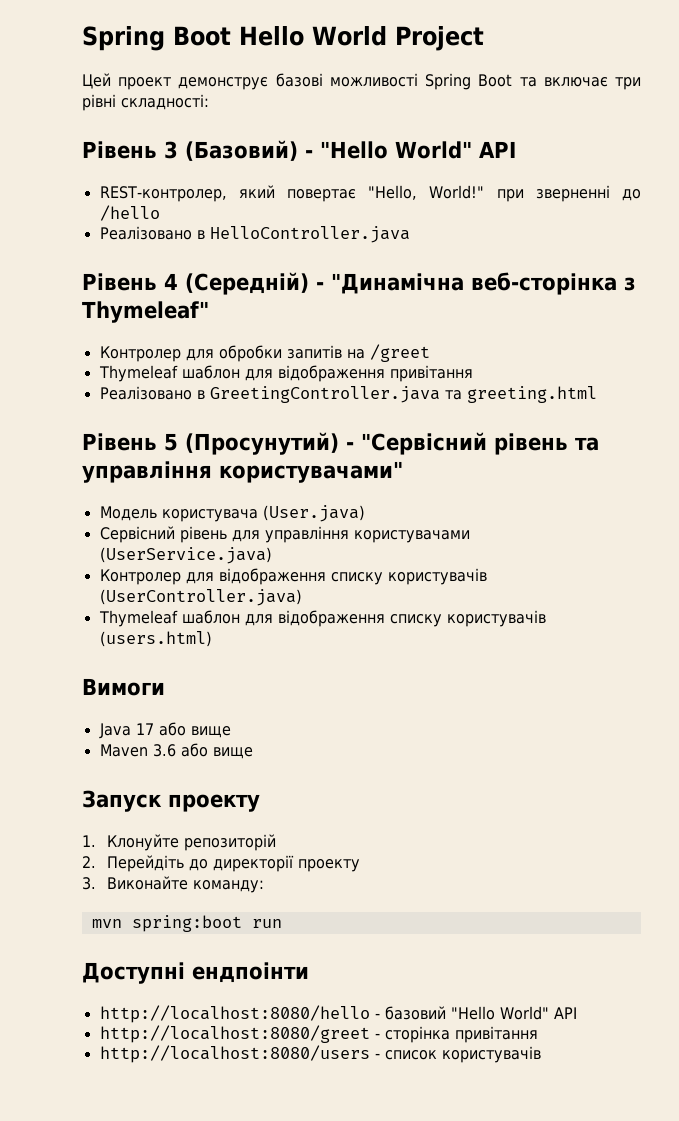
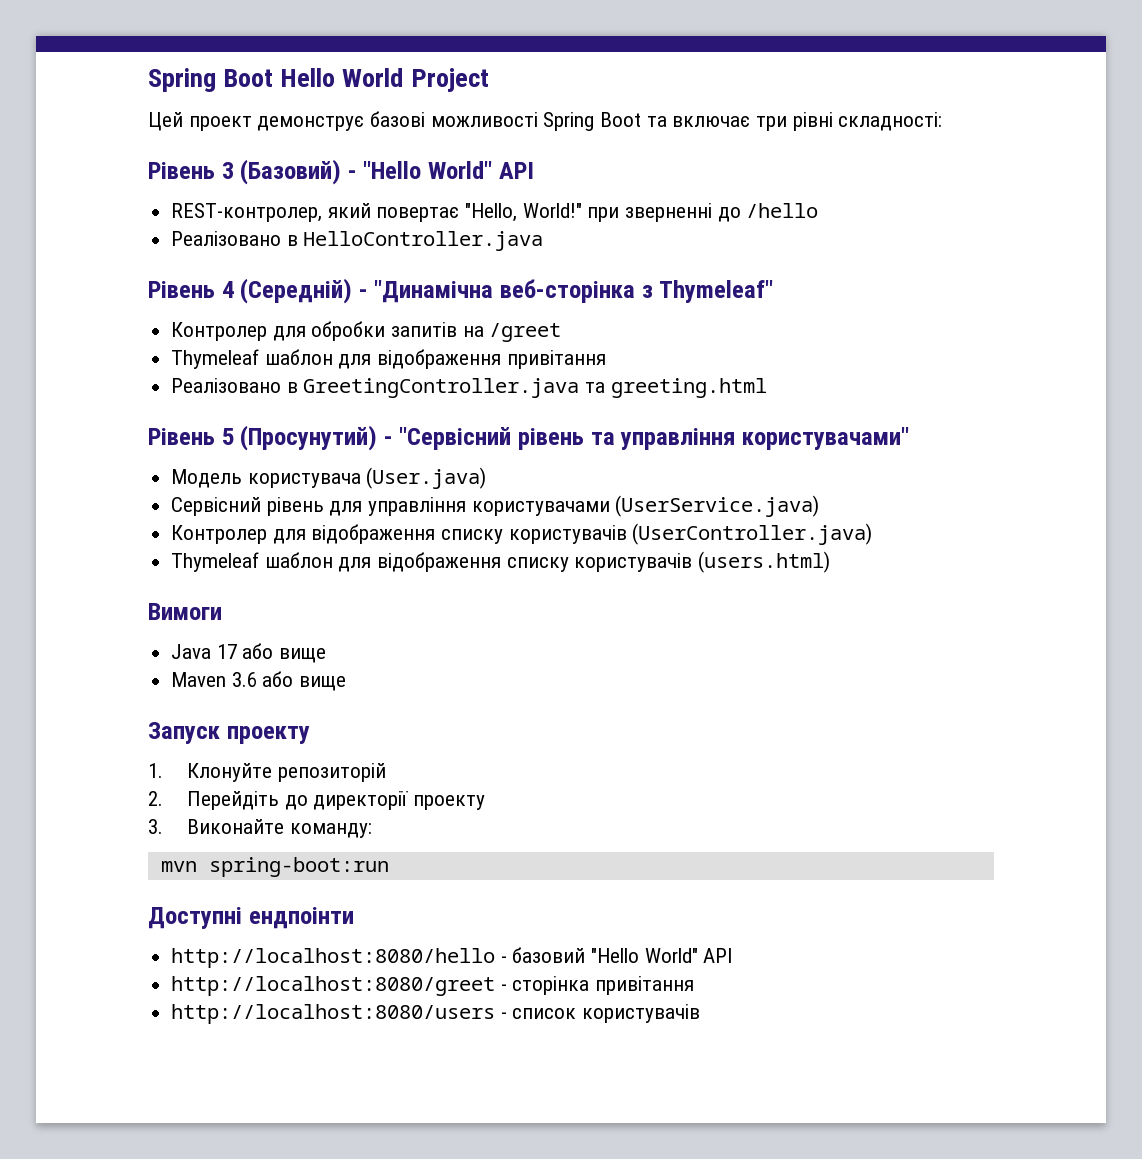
[131,915,282,932] spring:boot run -> [208,857,389,877] spring-boot:run

